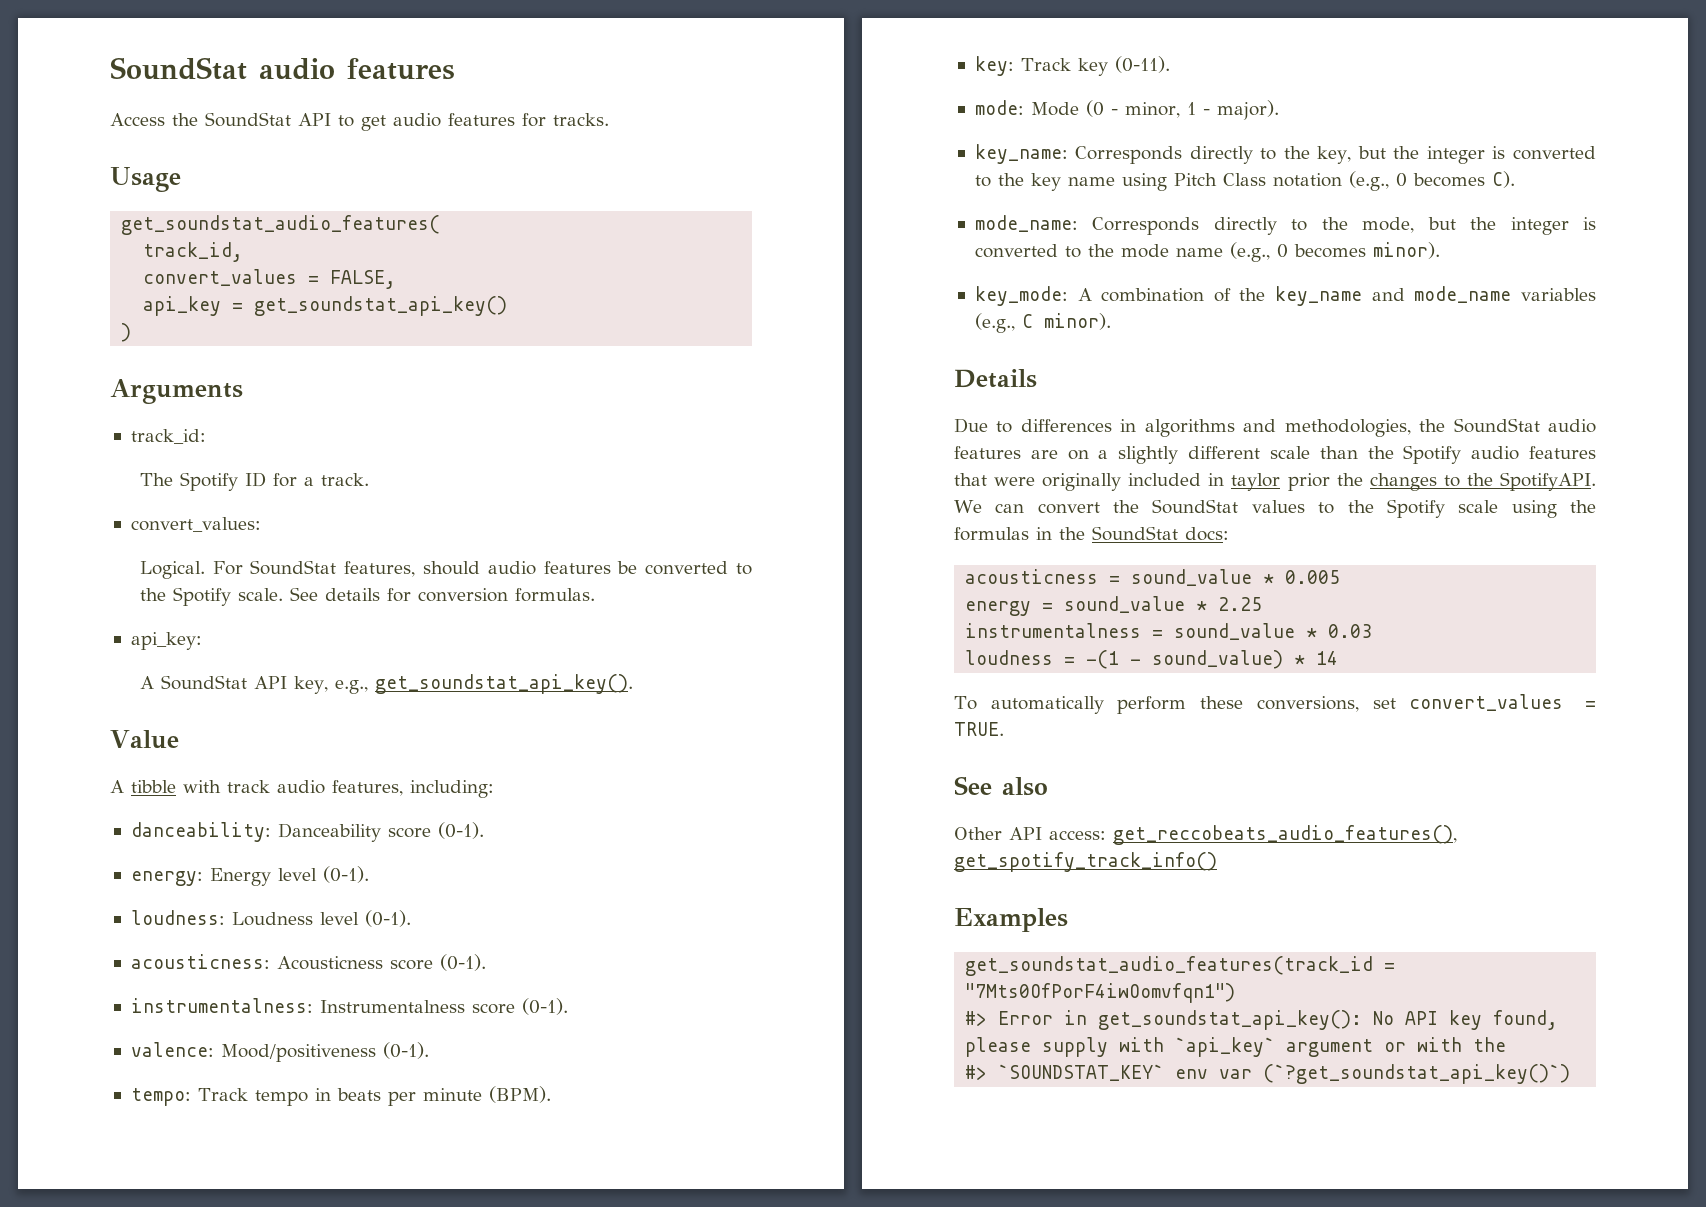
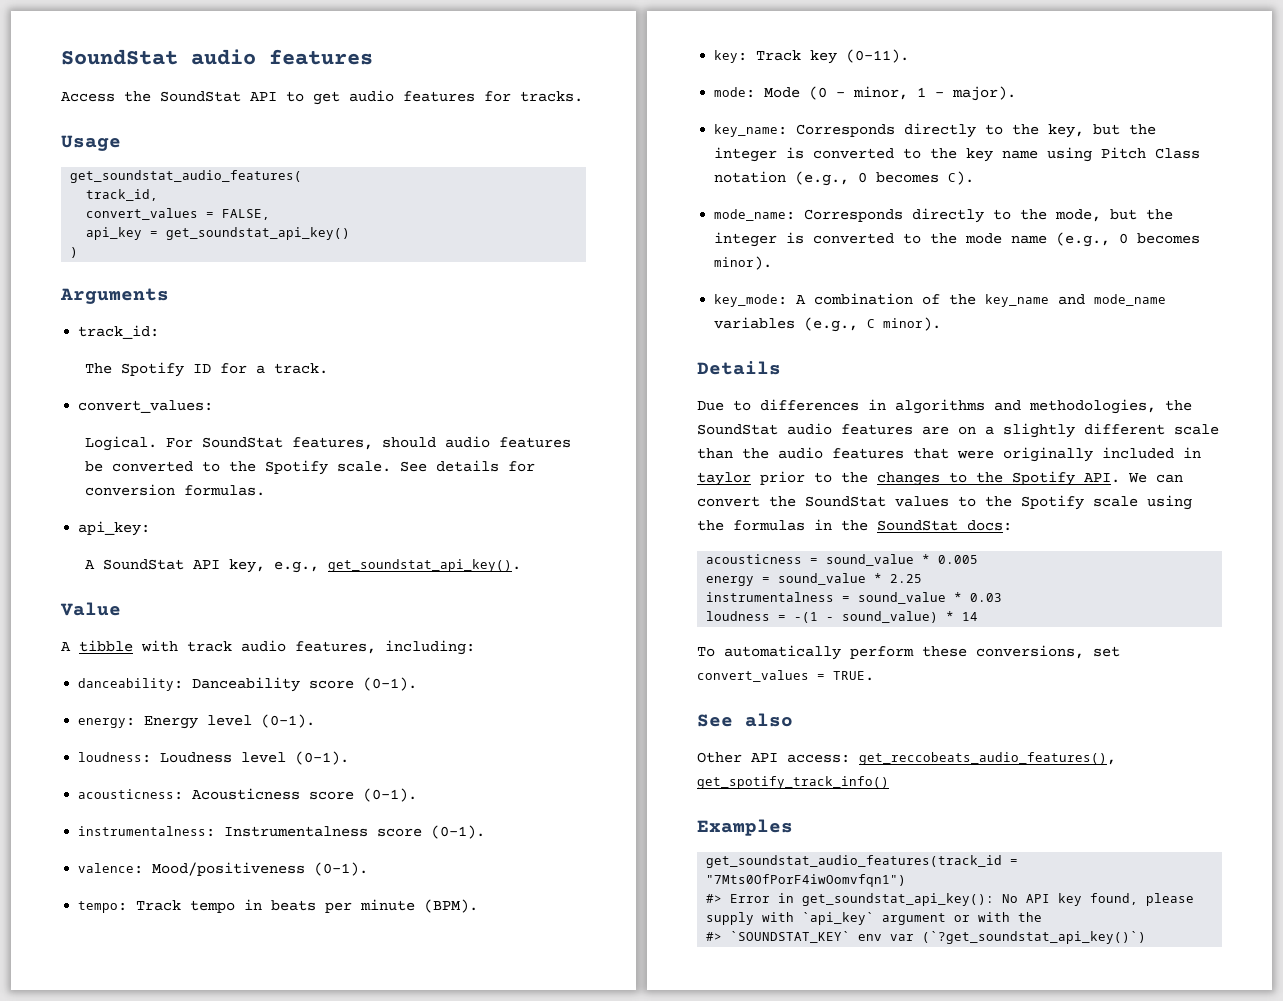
[1403,445,1462,464] Spotify -> (769, 453) none
(1330, 482) none -> [814,472,832,483] to
[1500,472,1596,491] SpotifyAPI. -> [1012,471,1120,486] Spotify API.

